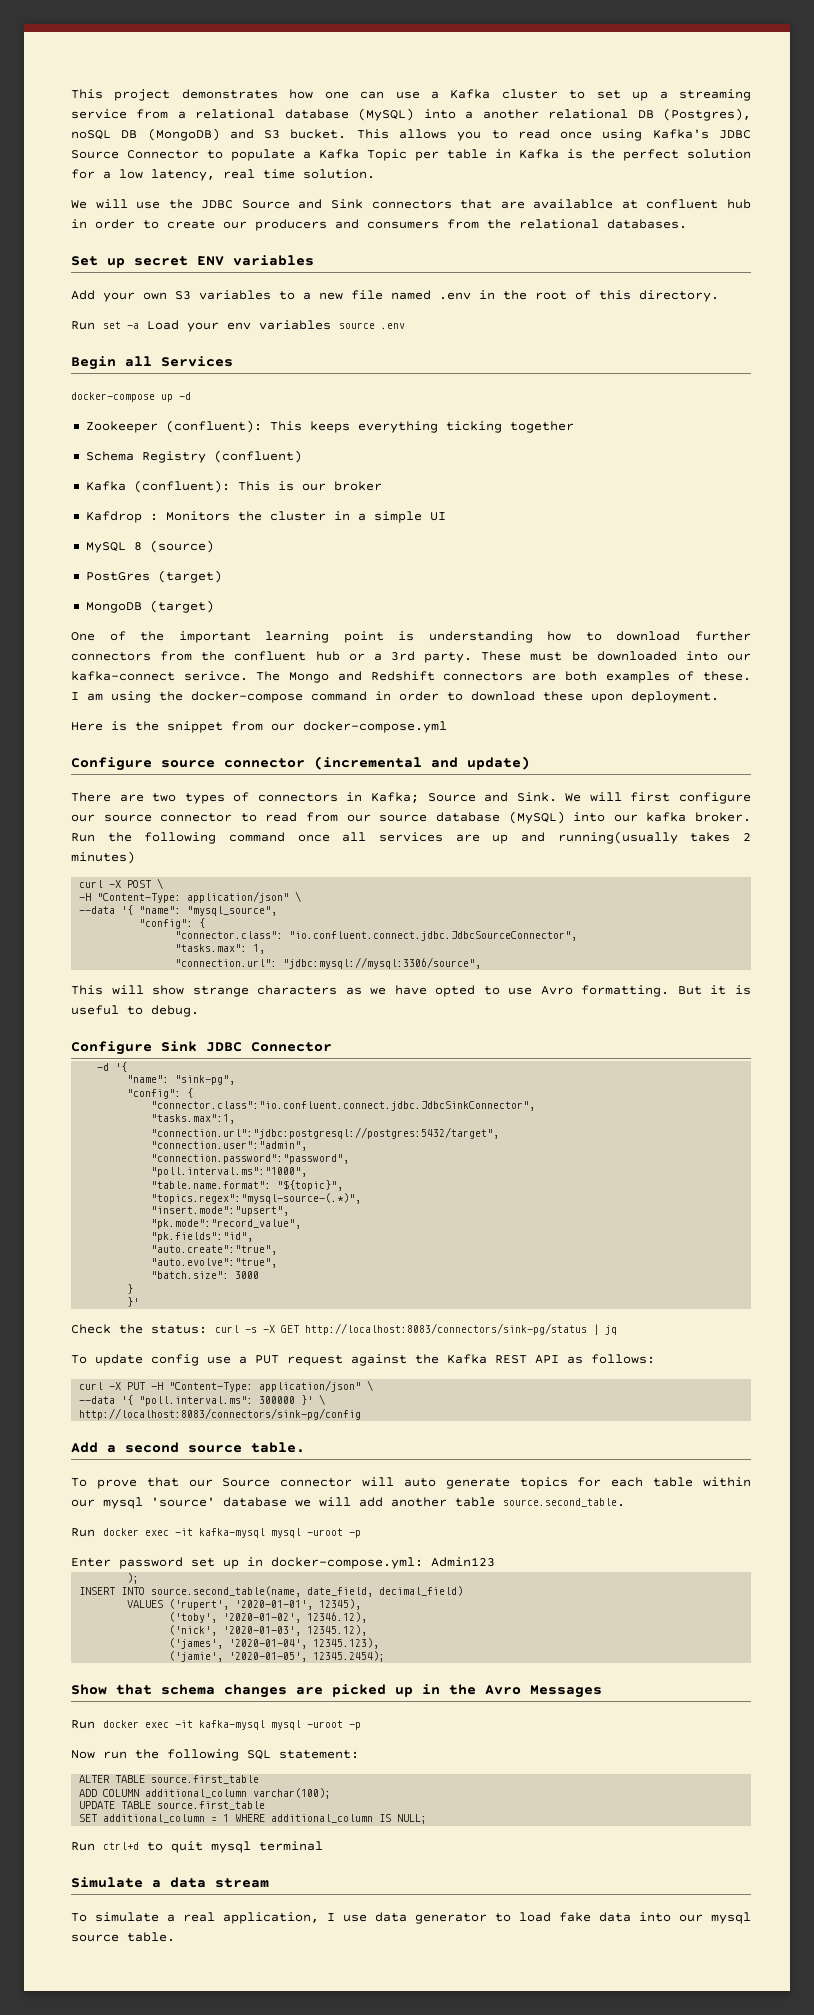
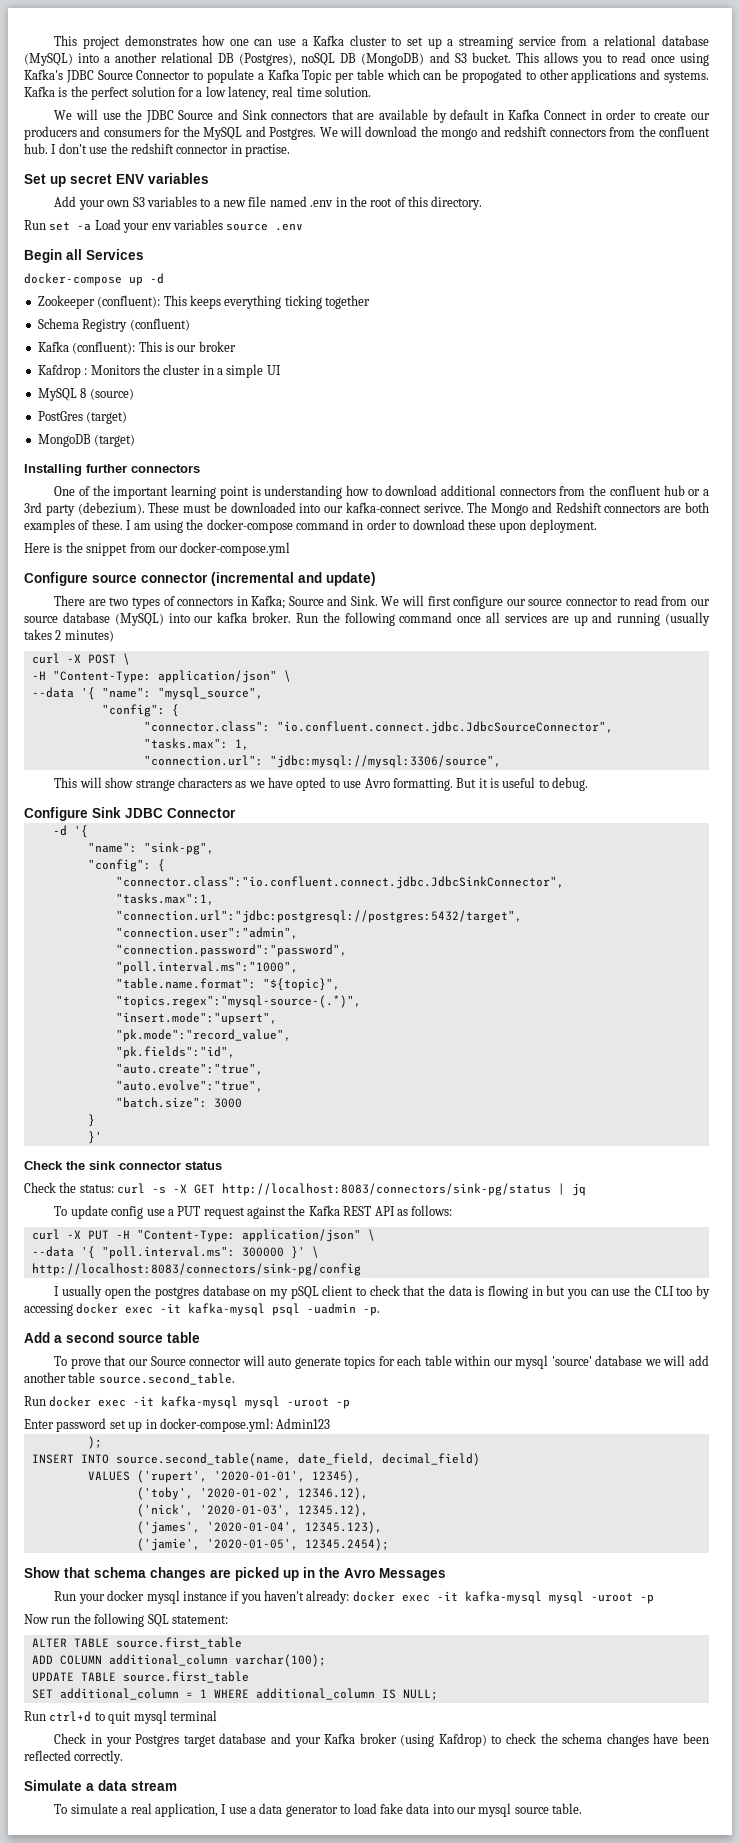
[495,149,511,159] in -> [386,69,709,83] which can be propogated to other applications and systems.
[533,199,751,209] availablce at confluent hub -> [378,109,587,123] available by default in Kafka Connect
[447,219,687,229] from the relational databases. -> [164,126,711,140] [24,143,290,157] for the MySQL and Postgres. We will download the mongo and redshift connectors from the confluent hub. I don't use the redshift connector in practise.
(214, 606) none -> [24,464,200,476] // Installing further connectors
[695,631,751,641] further -> [441,485,497,496] additional
[424,652,473,663] party. -> [45,502,145,516] party (debezium).
[557,831,678,844] running(usually -> [617,612,711,626] running (usually
(140, 1302) none -> [24,1161,222,1170] // Check the sink connector status
(362, 1414) none -> [54,1285,711,1299] [24,1303,381,1316] // I usually open the postgres database on my pSQL client to check that the data is flowing in but you can use the CLI too by accessing docker exec -it kafka-mysql psql -uadmin -p.
[251,1442,305,1453] table. -> [167,1332,200,1343] table
(95, 1724) none -> [78,1590,350,1604] your docker mysql instance if you haven't already:
(323, 1846) none -> [54,1733,710,1747] [24,1750,124,1764] // Check in your Postgres target database and your Kafka broker (using Kafdrop) to check the schema changes have been reflected correctly.
(367, 1918) none -> [249,1807,256,1814] a

